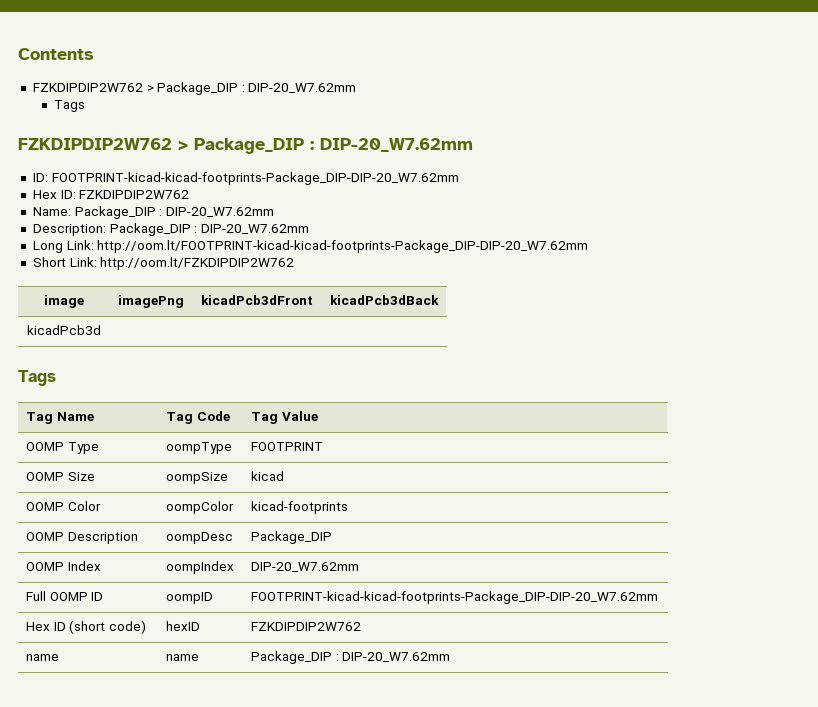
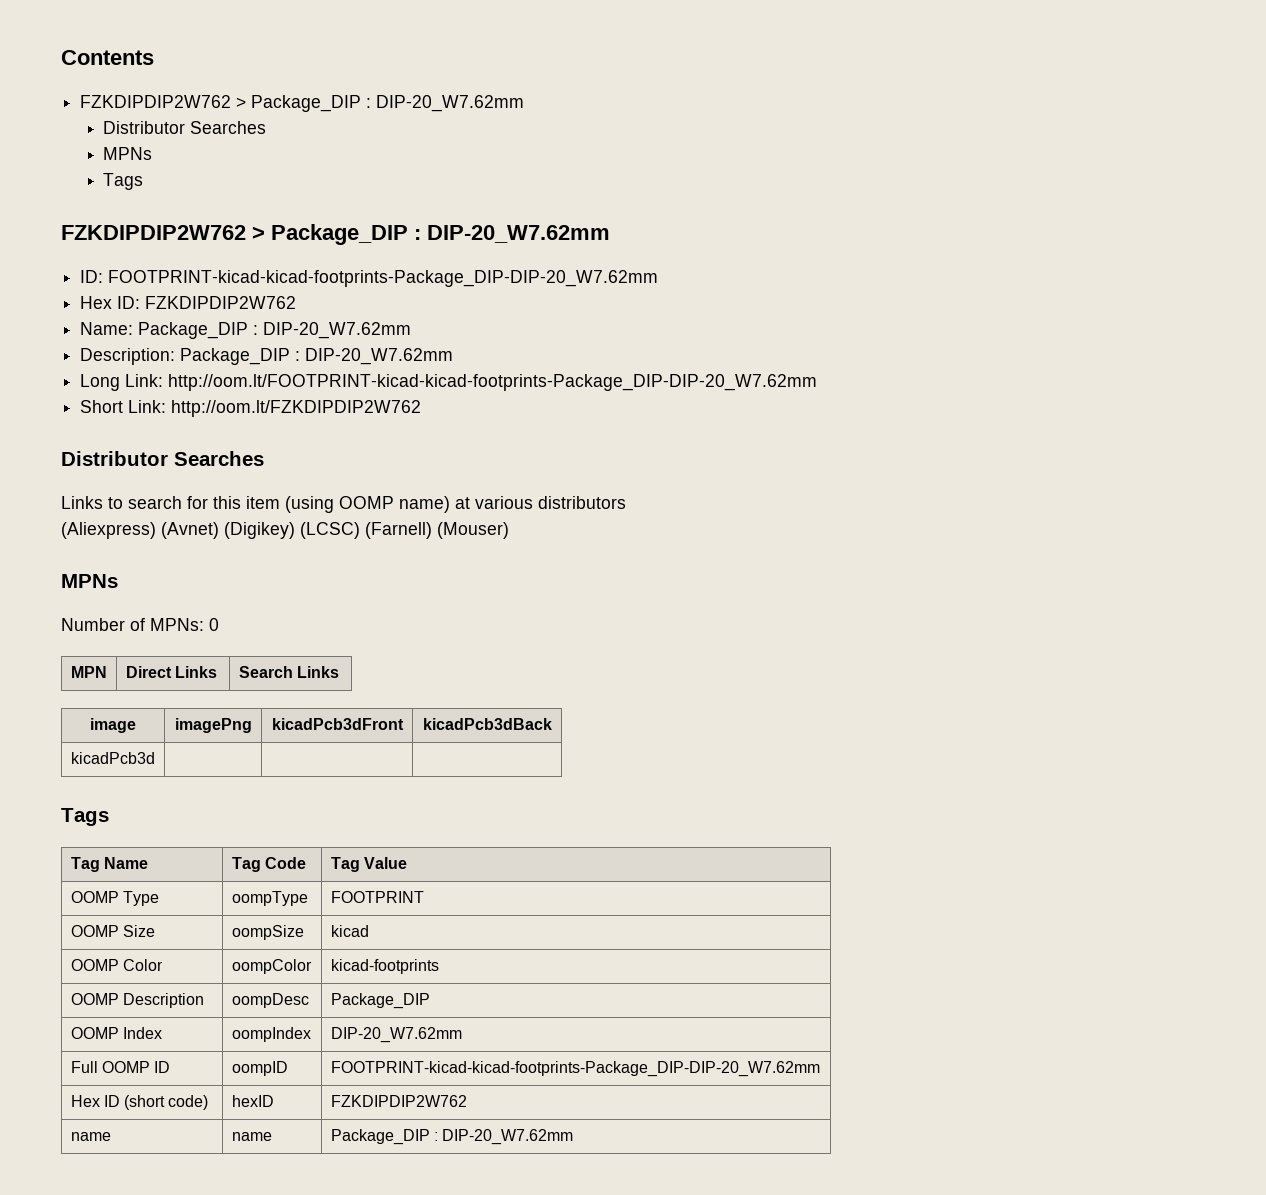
(357, 88) none -> [103,121,267,134] [103,147,153,160] // Distributor Searches // MPNs
(295, 263) none -> [61,451,264,466] [61,496,626,513] [61,522,509,539] [61,574,118,588] [61,618,219,631] [70,666,107,678] [125,666,217,678] [238,666,339,678] // Distributor Searches // Links to search for this item (using OOMP name) at various distributors // (Aliexpress) (Avnet) (Digikey) (LCSC) (Farnell) (Mouser) // MPNs // Number of MPNs: 0 // MPN | Direct Links | Search Links

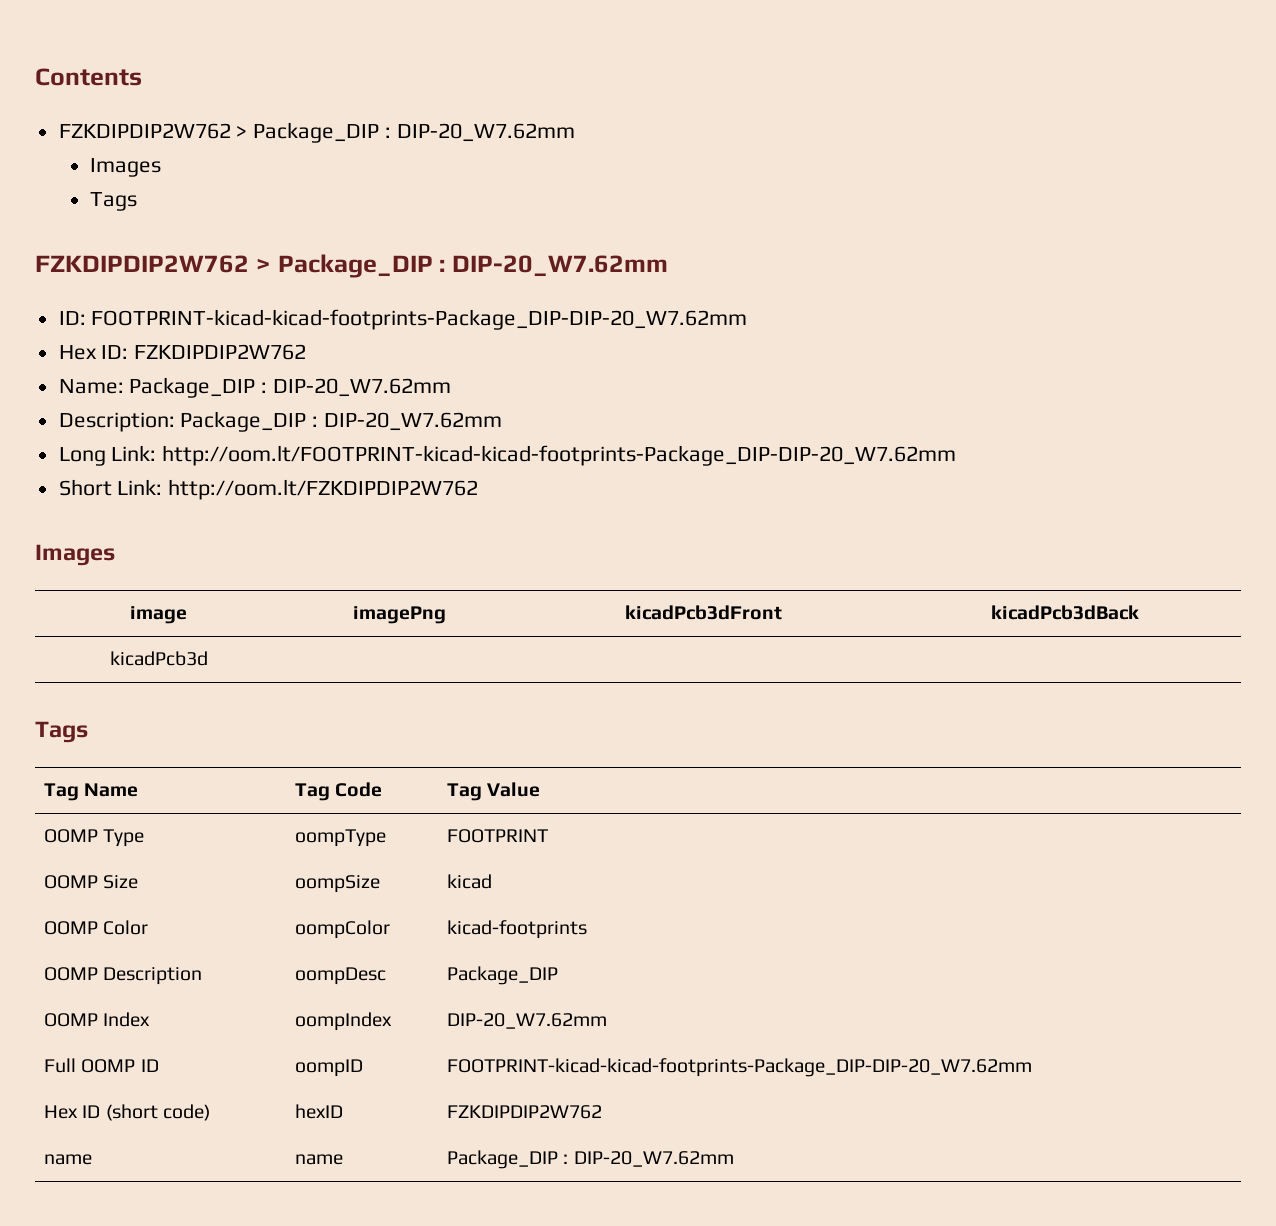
[103,121,267,134] [103,147,153,160] Distributor Searches // MPNs -> [90,158,162,177] Images
[61,451,264,466] [61,496,626,513] [61,522,509,539] [61,574,118,588] [61,618,219,631] [70,666,107,678] [125,666,217,678] [238,666,339,678] Distributor Searches // Links to search for this item (using OOMP name) at various distributors // (Aliexpress) (Avnet) (Digikey) (LCSC) (Farnell) (Mouser) // MPNs // Number of MPNs: 0 // MPN | Direct Links | Search Links -> [35,544,115,566] Images

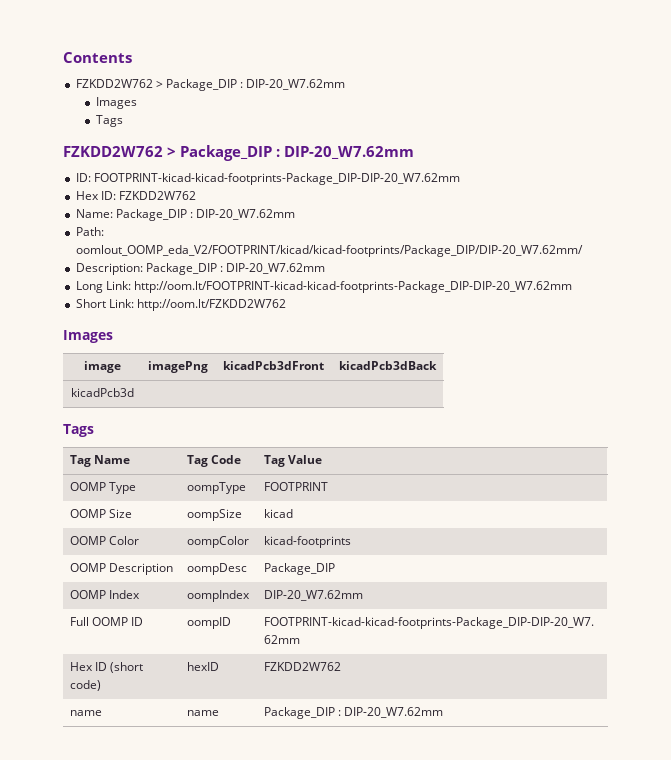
[58,123,231,139] FZKDIPDIP2W762 -> [75,79,153,88] FZKDD2W762
[35,255,249,273] FZKDIPDIP2W762 -> [63,146,163,157] FZKDD2W762
[134,344,307,360] FZKDIPDIP2W762 -> [118,191,196,200] FZKDD2W762
(452, 387) none -> [75,227,104,236] [75,245,583,257] // Path: oomlout_OOMP_eda_V2/FOOTPRINT/kicad/kicad-footprints/Package_DIP/DIP-20_W7.62mm/
[168,479,479,500] http://oom.lt/FZKDIPDIP2W762 -> [136,299,286,311] http://oom.lt/FZKDD2W762
[447,1105,603,1119] FZKDIPDIP2W762 -> [263,662,341,671] FZKDD2W762

